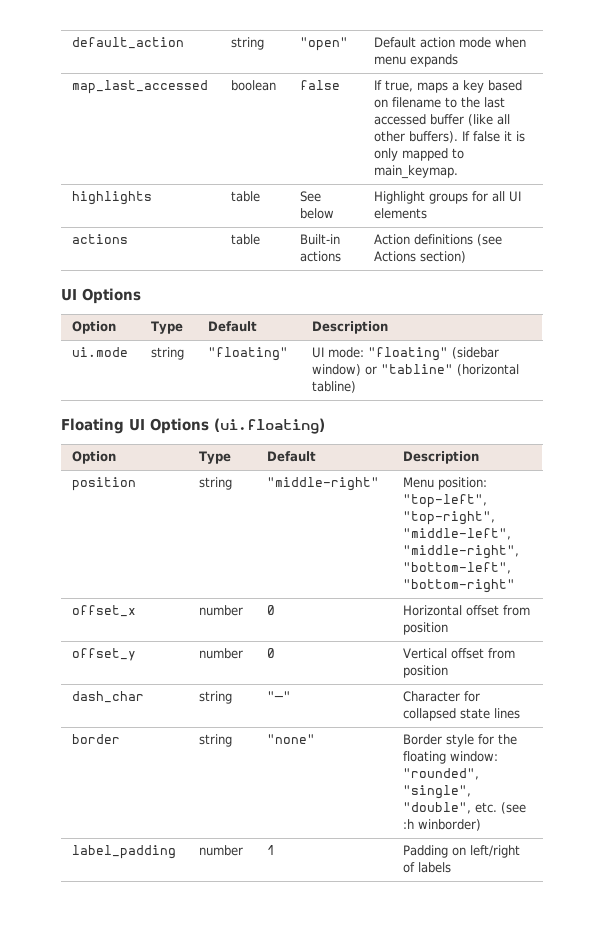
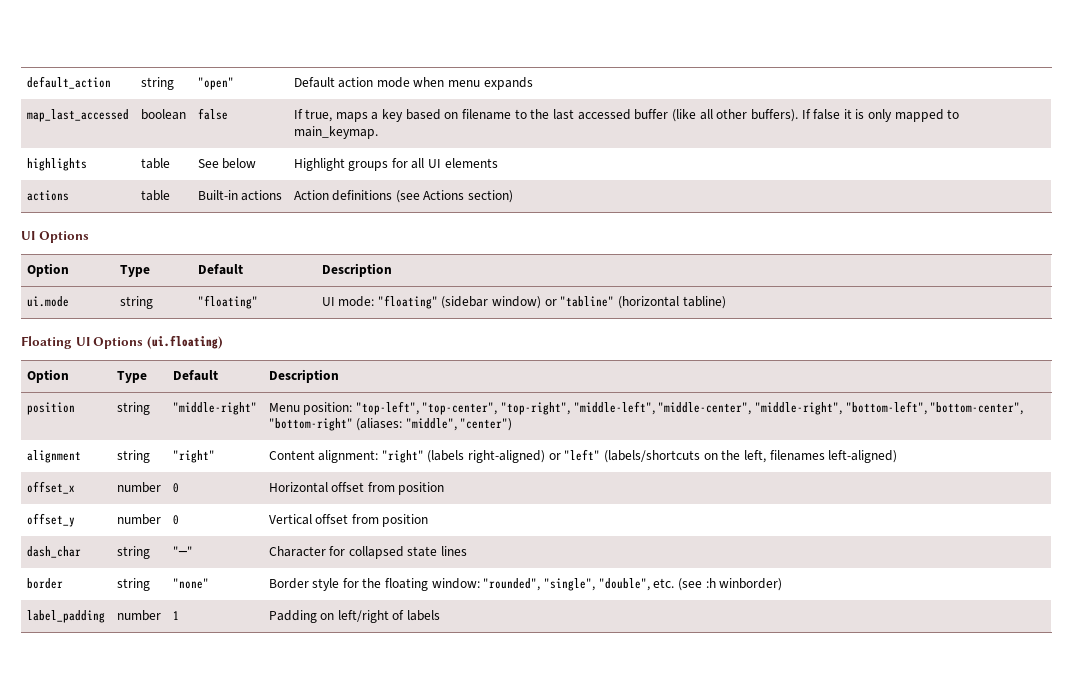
(488, 501) none -> [422,402,498,415] "top-center",
(512, 534) none -> [658,402,752,415] "middle-center",
(512, 568) none -> [930,402,1024,415] "bottom-center",
(516, 586) none -> [356,418,513,431] [26,450,81,463] [116,450,150,463] [172,450,215,463] [268,449,898,463] (aliases: "middle", "center") // alignment | string | "right" | Content alignment: "right" (labels right-aligned) or "left" (labels/shortcuts on the left, filenames left-aligned)

